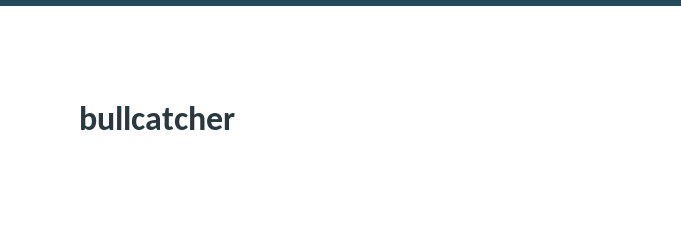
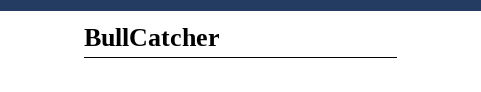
[79,106,235,130] bullcatcher -> [84,28,220,46] BullCatcher

